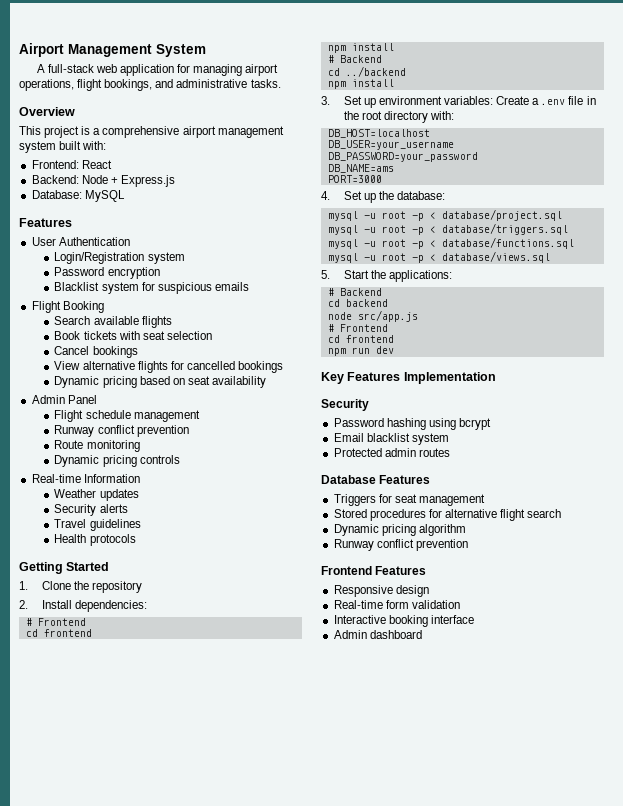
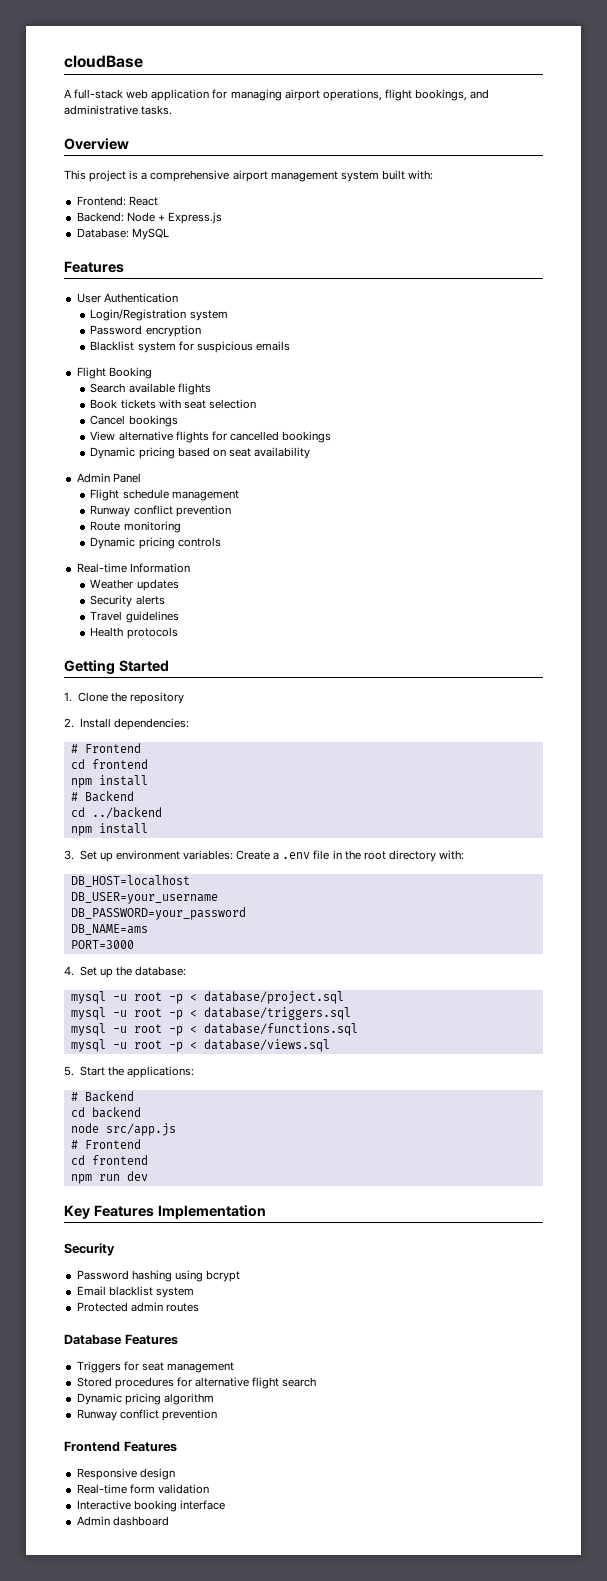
[19,43,206,57] Airport Management System -> [64,55,143,68] cloudBase

